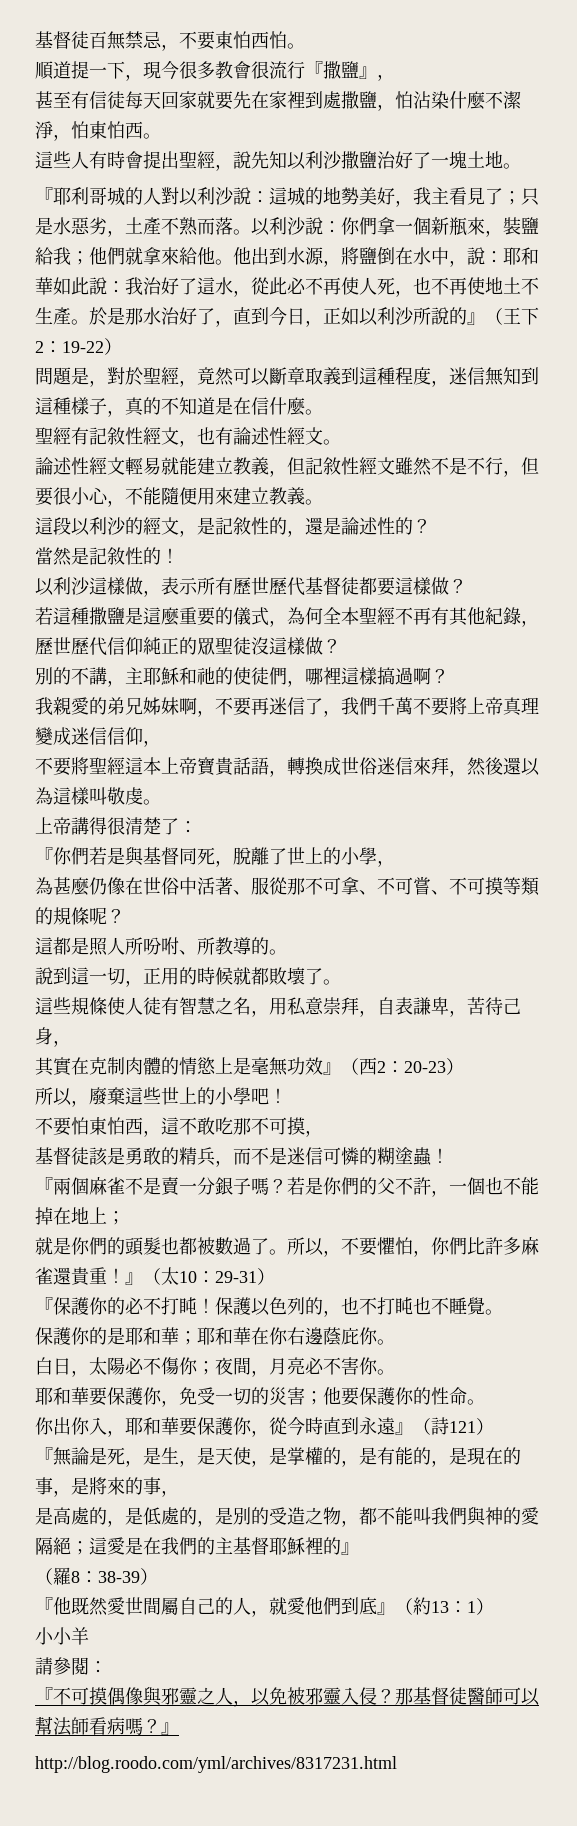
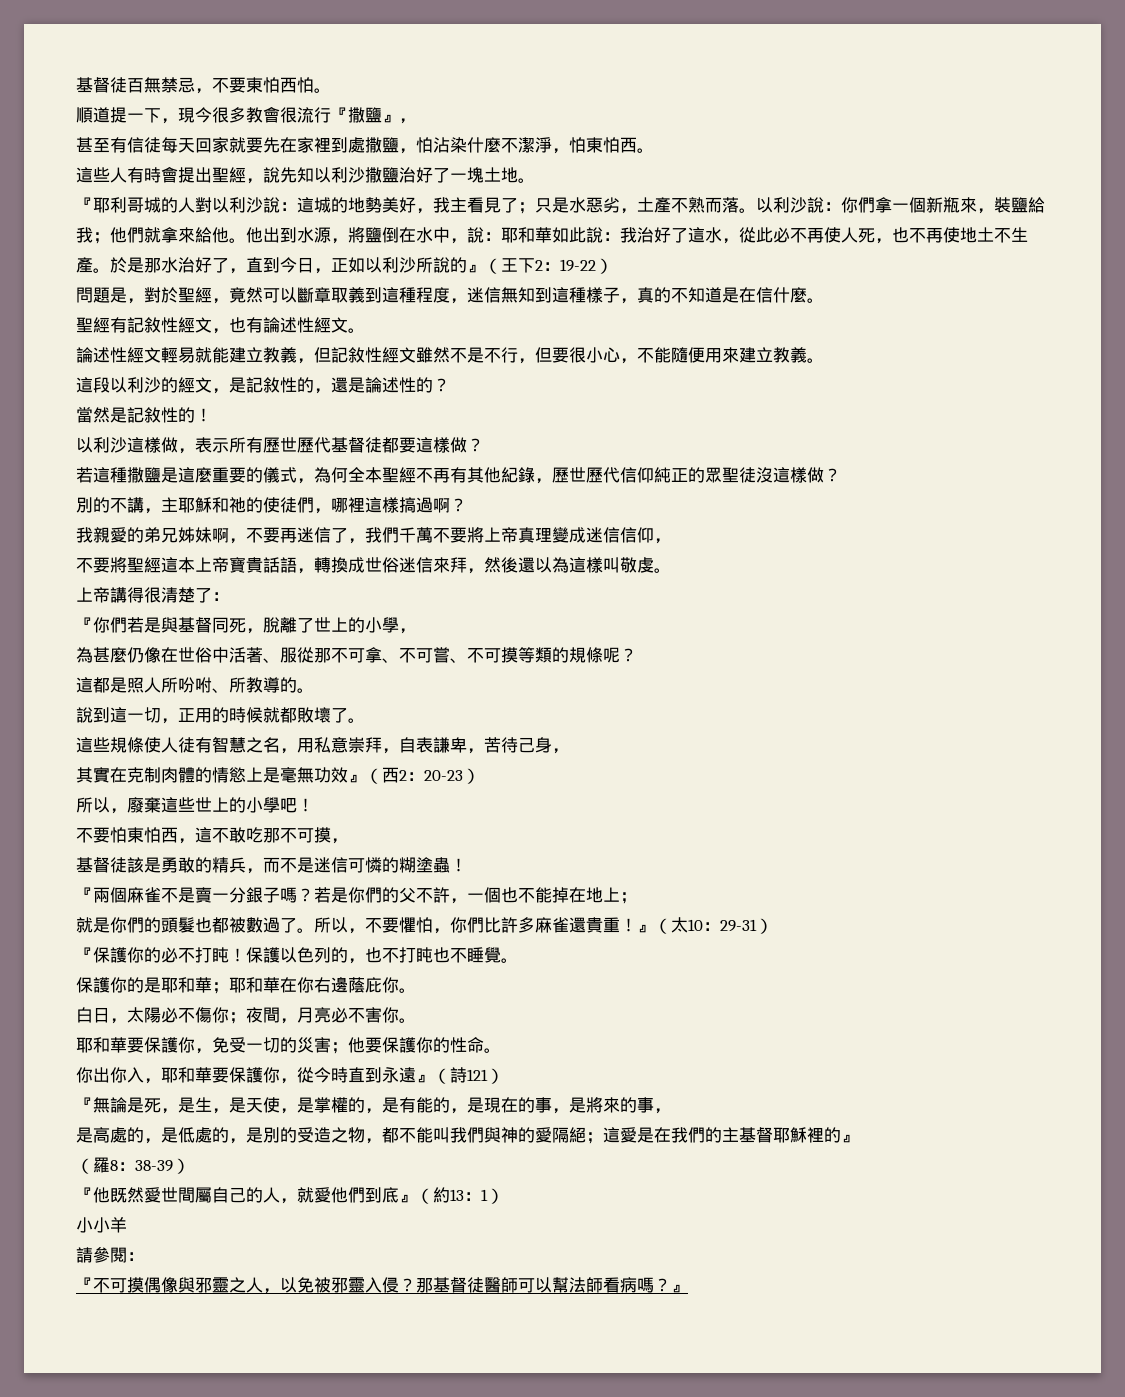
[35,1756,397,1773] // http://blog.roodo.com/yml/archives/8317231.html -> (688, 1288) none

